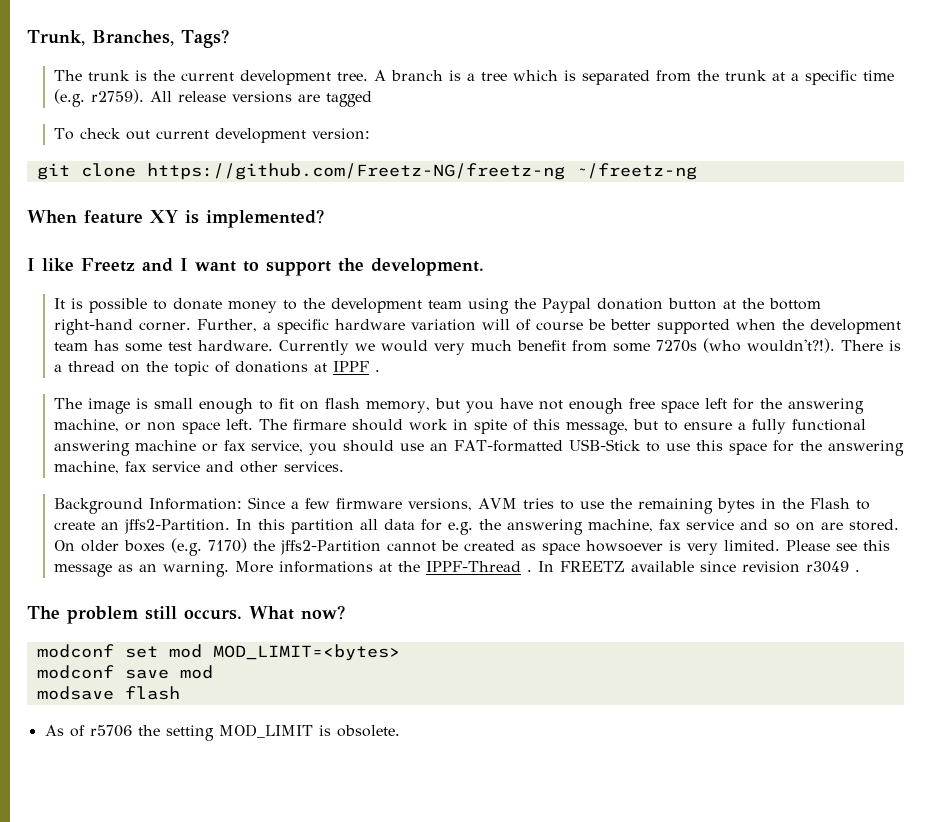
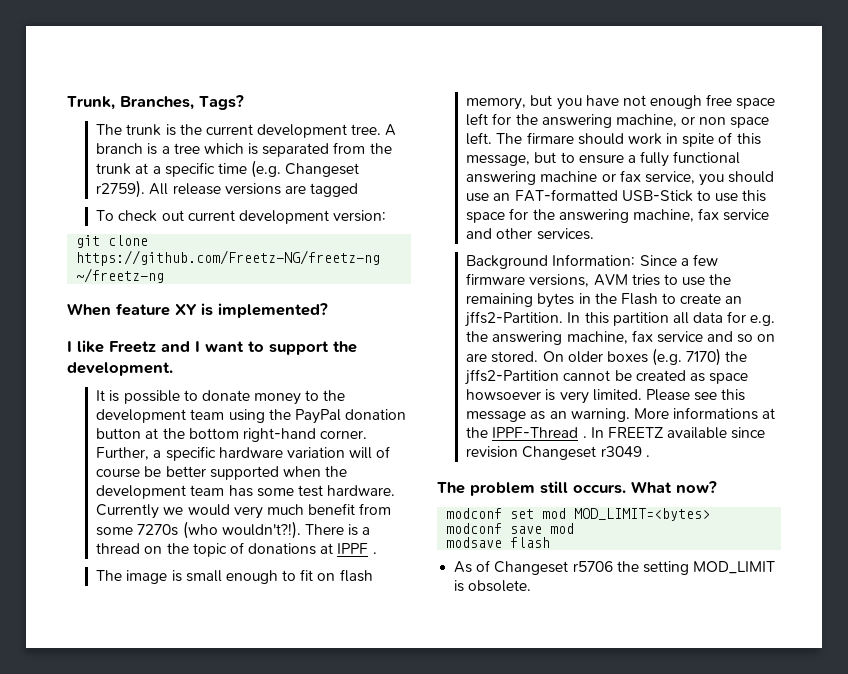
(86, 98) none -> [285,163,360,177] Changeset
[542,298,592,313] Paypal -> [294,409,341,424] PayPal
(801, 567) none -> [522,446,597,460] Changeset
(85, 731) none -> [494,561,569,575] Changeset

